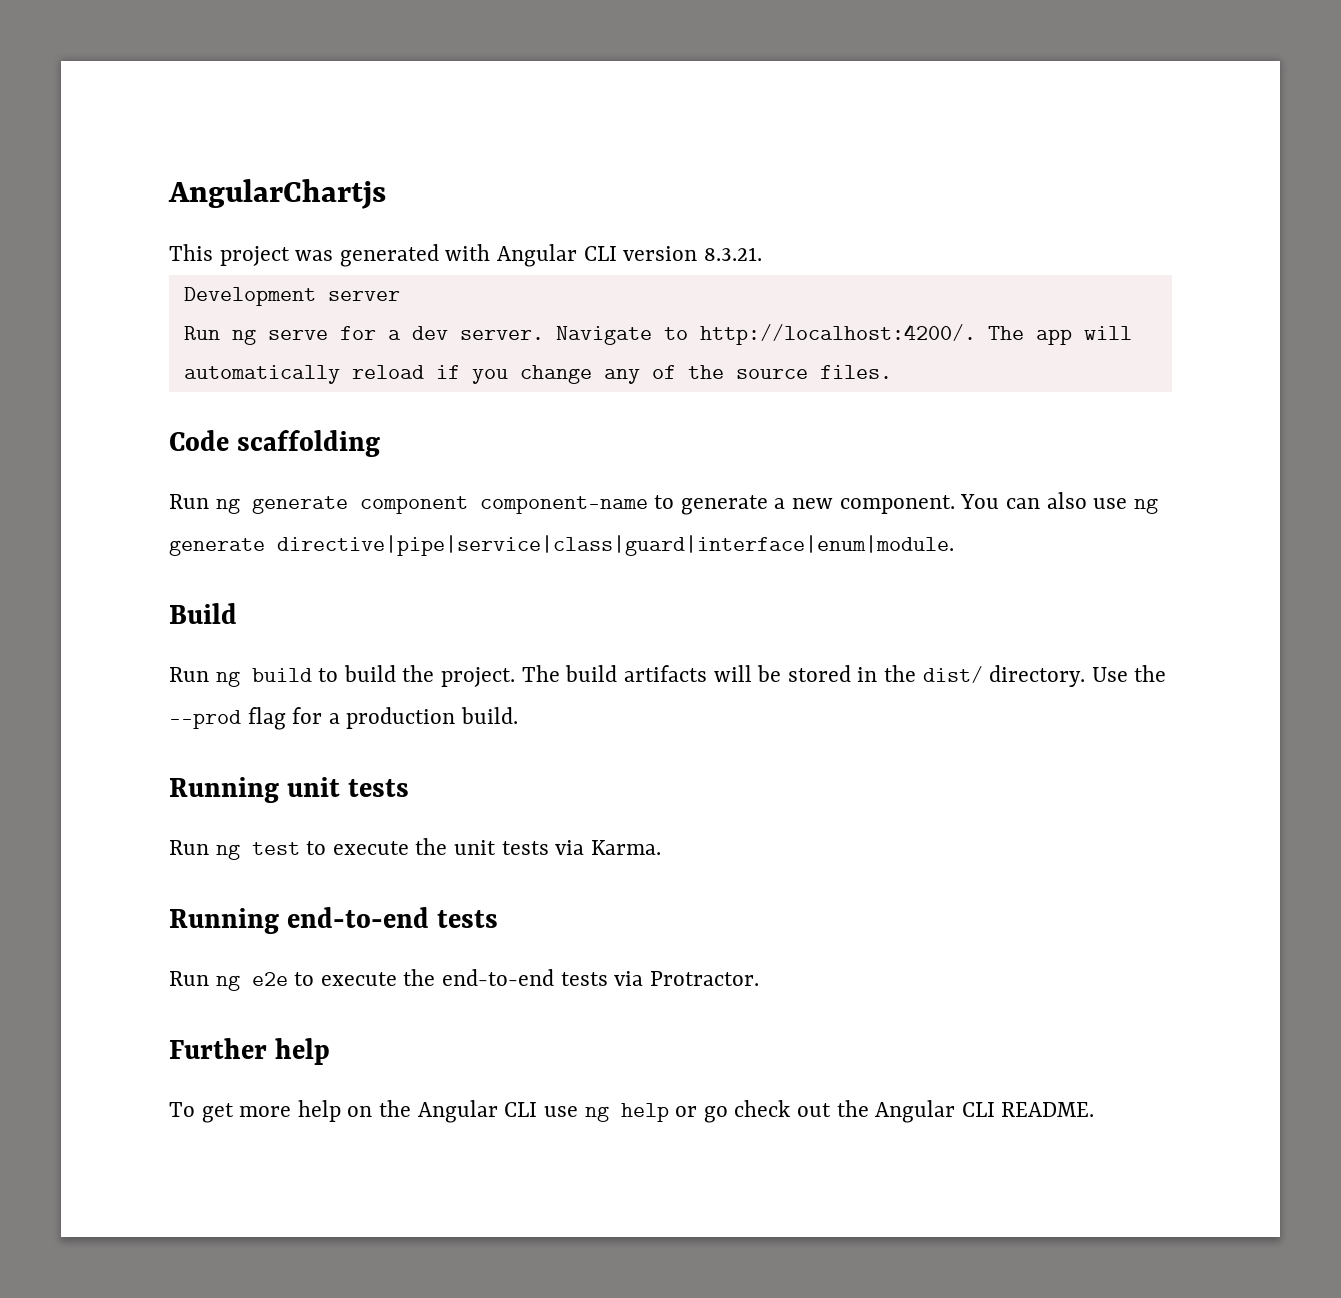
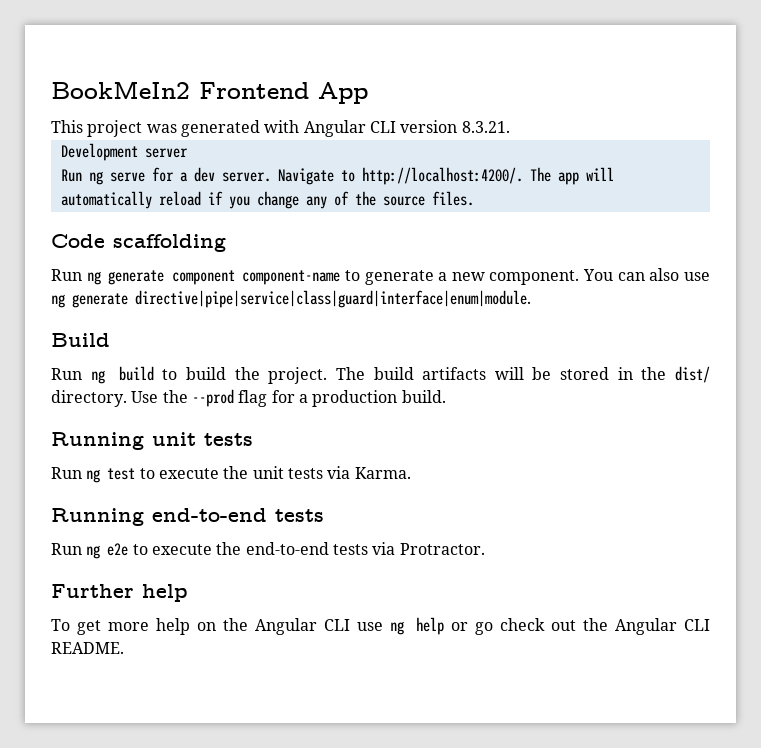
[168,179,386,209] AngularChartjs -> [51,81,368,104] BookMeIn2 Frontend App

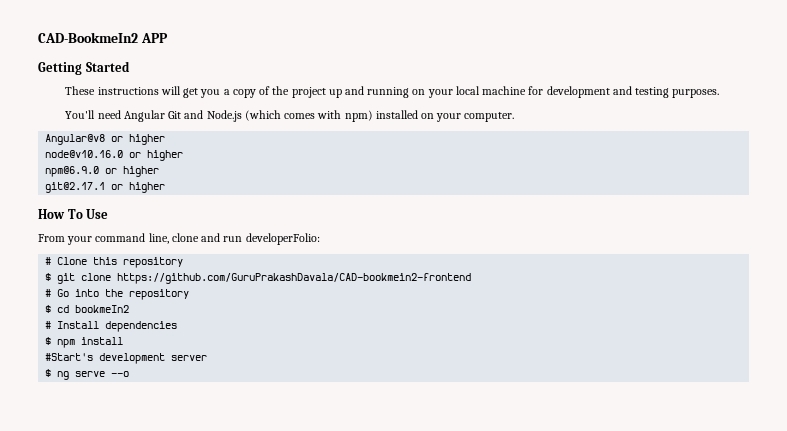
[51,81,368,104] [51,120,510,137] [60,143,138,161] BookMeIn2 Frontend App // This project was generated with Angular CLI version 8.3.21. // Development -> [38,32,168,43] [38,61,130,75] [65,86,720,98] [65,110,515,122] [45,134,166,145] [45,150,184,161] [45,166,160,177] [45,182,166,193] [38,209,109,219] [38,233,320,245] [45,257,184,268] [45,273,472,284] [45,289,190,300] [45,305,130,313] [45,321,178,332] [45,337,124,348] [45,353,166,364] CAD-BookmeIn2 APP // Getting Started // These instructions will get you a copy of the project up and running on your local machine for development and testing purposes. // You'll need Angular Git and Node.js (which comes with npm) installed on your computer. // Angular@v8 or higher // node@v10.16.0 or higher // npm@6.9.0 or higher // git@2.17.1 or higher // How To Use // From your command line, clone and run developerFolio: // # Clone this repository // $ git clone https://github.com/GuruPrakashDavala/CAD-bookmein2-frontend // # Go into the repository // $ cd bookmeIn2 // # Install dependencies // $ npm install // #Start's development
[60,169,82,182] Run -> [45,369,52,377] $
[151,167,614,185] [60,191,474,209] [51,234,226,252] [51,268,710,285] [51,290,531,308] [51,333,110,347] [51,366,711,384] [51,389,446,407] [51,432,253,450] [51,466,411,483] [51,508,324,526] [51,542,485,559] [51,584,188,602] [51,617,711,635] [51,642,124,654] for a dev server. Navigate to http://localhost:4200/. The app will automatically reload if you change any of the source files. // Code scaffolding // Run ng generate component component-name to generate a new component. You can also use ng generate directive|pipe|service|class|guard|interface|enum|module. // Build // Run ng build to build the project. The build artifacts will be stored in the dist/ directory. Use the --prod flag for a production build. // Running unit tests // Run ng test to execute the unit tests via Karma. // Running end-to-end tests // Run ng e2e to execute the end-to-end tests via Protractor. // Further help // To get more help on the Angular CLI use ng help or go check out the Angular CLI README. -> [111,371,130,377] --o

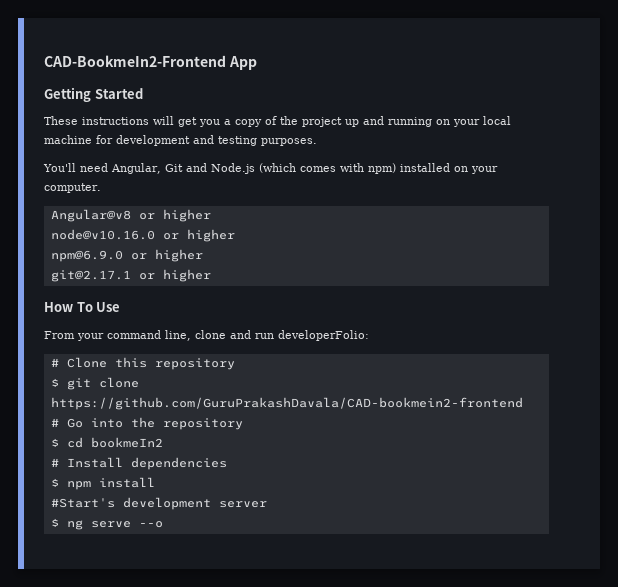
[38,32,168,43] CAD-BookmeIn2 APP -> [44,55,257,70] CAD-BookmeIn2-Frontend App
[123,110,165,122] Angular -> [111,163,161,174] Angular,

